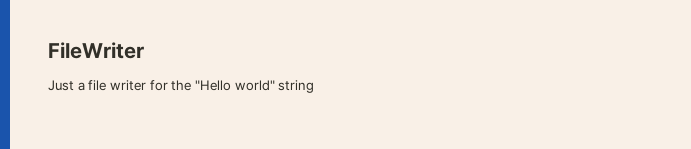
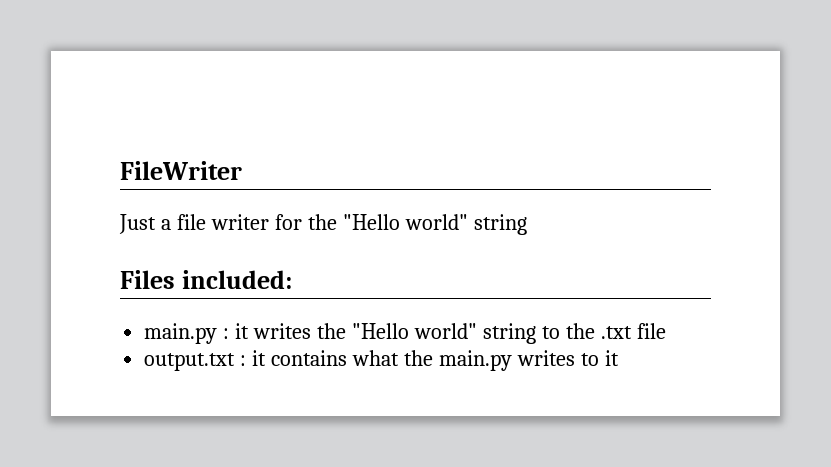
(315, 86) none -> [120,270,292,289] [144,323,666,344] [144,350,619,371] // Files included: // main.py : it writes the "Hello world" string to the .txt file // output.txt : it contains what the main.py writes to it

